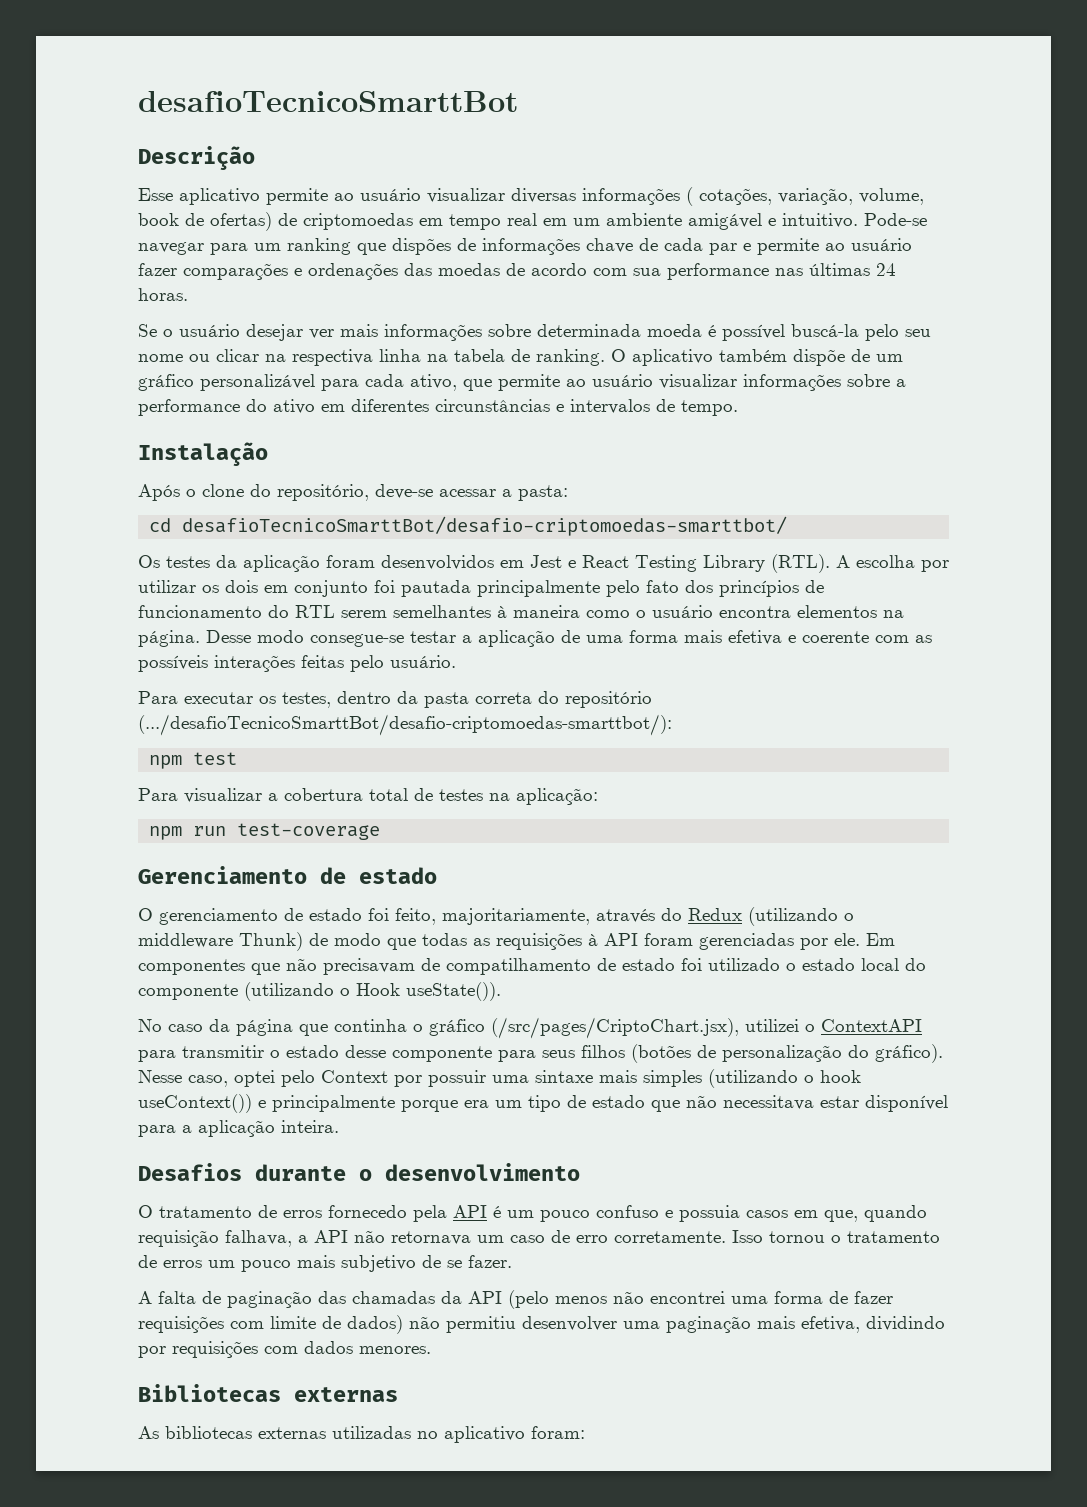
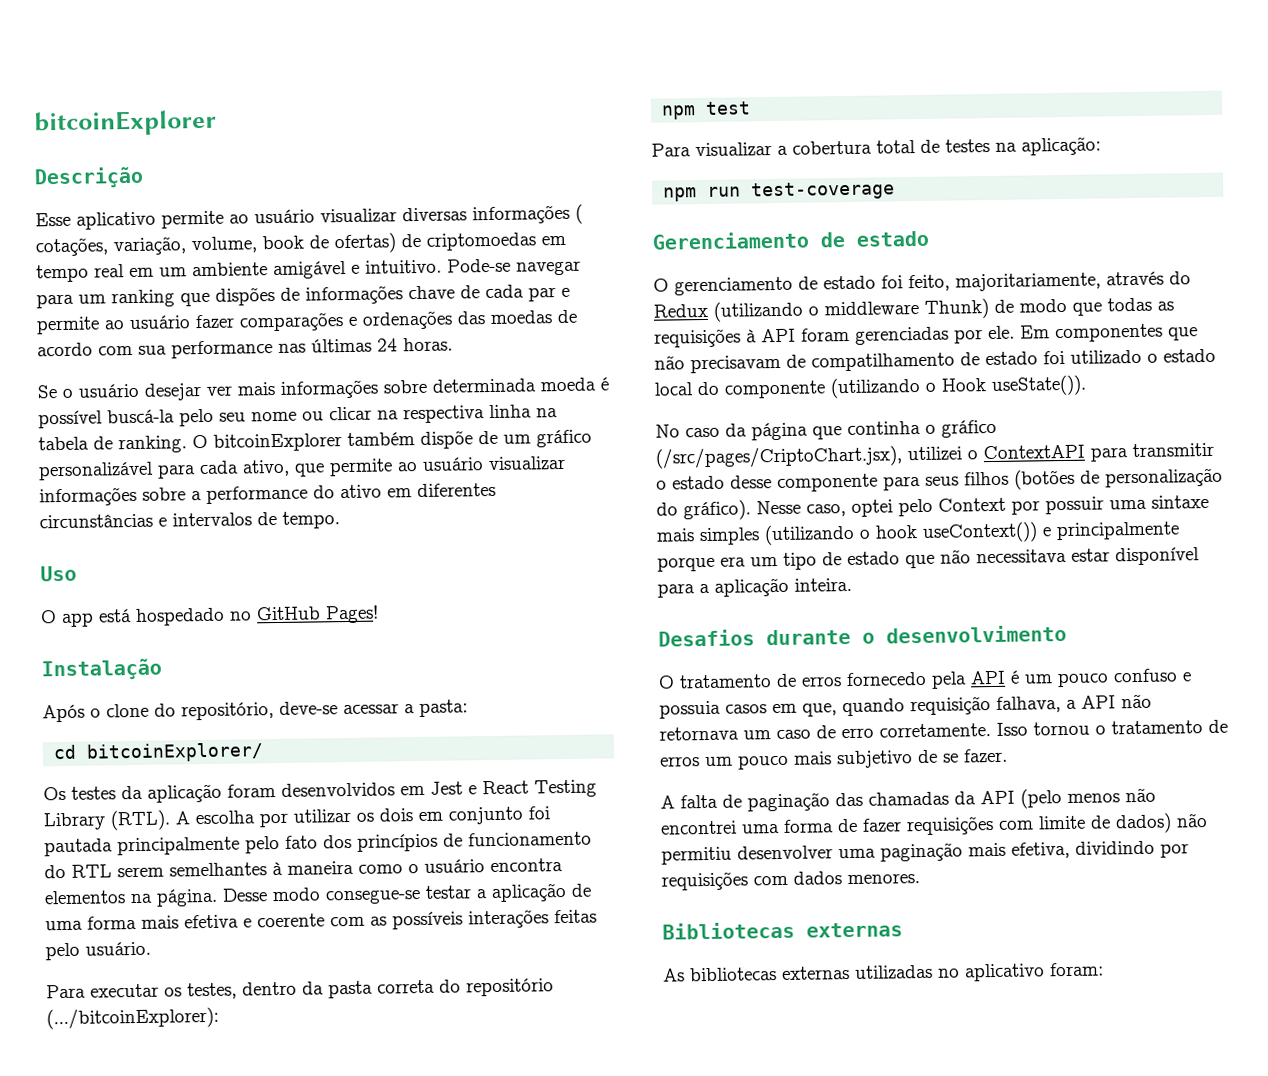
[138,91,518,112] desafioTecnicoSmarttBot -> [33,109,217,137] bitcoinExplorer
[632,349,713,366] aplicativo -> [213,433,342,452] bitcoinExplorer
(738, 408) none -> [40,565,77,582] [40,604,379,627] // Uso // O app está hospedado no GitHub Pages!
[182,516,788,536] desafioTecnicoSmarttBot/desafio-criptomoedas-smarttbot/ -> [86,742,265,763] bitcoinExplorer/
[138,714,672,736] (.../desafioTecnicoSmarttBot/desafio-criptomoedas-smarttbot/): -> [46,1006,219,1030] (.../bitcoinExplorer):

